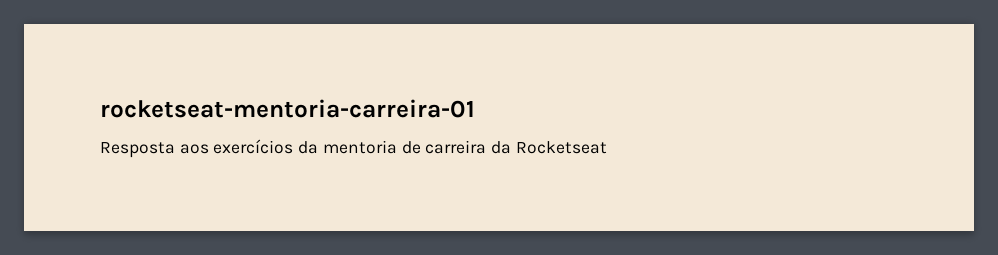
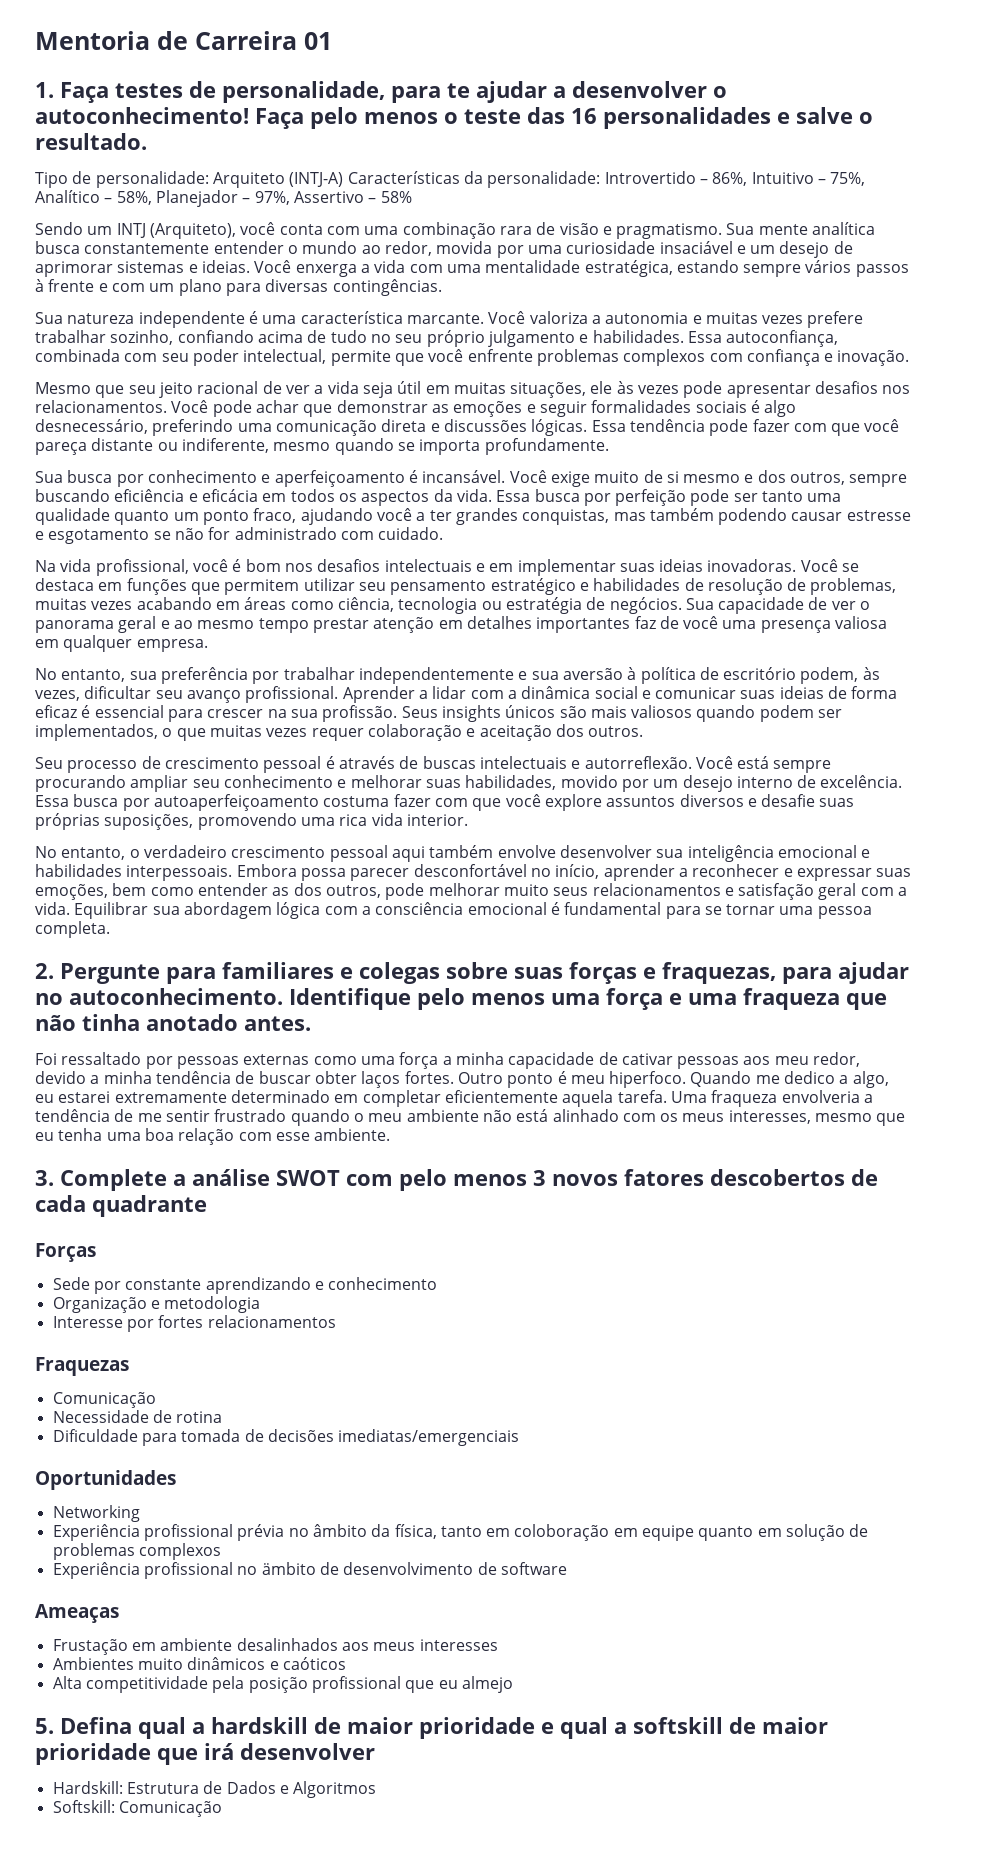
[100,99,475,118] [100,139,607,158] rocketseat-mentoria-carreira-01 // Resposta aos exercícios da mentoria de carreira da Rocketseat -> [35,31,332,50] [35,81,727,103] [35,107,873,129] [35,133,147,150] [35,171,866,188] [35,190,412,207] [35,222,876,239] [35,241,853,258] [35,260,909,277] [35,279,442,296] [35,311,864,328] [35,330,839,347] [35,349,910,366] [35,381,911,398] [35,400,797,417] [35,419,900,436] [35,438,609,455] [35,470,908,487] [35,489,842,506] [35,508,911,525] [35,527,444,544] [35,559,860,576] [35,578,897,595] [35,597,871,614] [35,616,888,633] [35,635,208,652] [35,667,880,684] [35,686,898,703] [35,705,843,722] [35,724,644,741] [35,756,832,773] [35,775,903,792] [35,794,855,811] [35,813,468,830] [35,845,871,862] [35,864,912,881] [35,883,908,900] [35,902,872,919] [35,921,110,938] [35,962,909,984] [35,988,887,1010] [35,1014,311,1031] [35,1052,861,1069] [35,1071,889,1088] [35,1090,873,1107] [35,1109,906,1126] [35,1128,391,1145] [35,1169,878,1191] [35,1195,207,1217] [35,1243,96,1262] [52,1277,438,1294] [52,1296,261,1313] [52,1315,336,1332] [35,1357,129,1376] [52,1392,156,1408] [52,1410,223,1423] [52,1429,520,1446] [35,1470,176,1490] [52,1505,140,1522] [52,1524,869,1541] [52,1543,221,1560] [52,1562,567,1579] [35,1604,119,1623] [52,1638,498,1655] [52,1657,346,1670] [52,1676,513,1693] [35,1717,828,1739] [35,1743,375,1765] [52,1781,377,1798] [52,1800,222,1817] Mentoria de Carreira 01 // 1. Faça testes de personalidade, para te ajudar a desenvolver o autoconhecimento! Faça pelo menos o teste das 16 personalidades e salve o resultado. // Tipo de personalidade: Arquiteto (INTJ-A) Características da personalidade: Introvertido – 86%, Intuitivo – 75%, Analítico – 58%, Planejador – 97%, Assertivo – 58% // Sendo um INTJ (Arquiteto), você conta com uma combinação rara de visão e pragmatismo. Sua mente analítica busca constantemente entender o mundo ao redor, movida por uma curiosidade insaciável e um desejo de aprimorar sistemas e ideias. Você enxerga a vida com uma mentalidade estratégica, estando sempre vários passos à frente e com um plano para diversas contingências. // Sua natureza independente é uma característica marcante. Você valoriza a autonomia e muitas vezes prefere trabalhar sozinho, confiando acima de tudo no seu próprio julgamento e habilidades. Essa autoconfiança, combinada com seu poder intelectual, permite que você enfrente problemas complexos com confiança e inovação. // Mesmo que seu jeito racional de ver a vida seja útil em muitas situações, ele às vezes pode apresentar desafios nos relacionamentos. Você pode achar que demonstrar as emoções e seguir formalidades sociais é algo desnecessário, preferindo uma comunicação direta e discussões lógicas. Essa tendência pode fazer com que você pareça distante ou indiferente, mesmo quando se importa profundamente. // Sua busca por conhecimento e aperfeiçoamento é incansável. Você exige muito de si mesmo e dos outros, sempre buscando eficiência e eficácia em todos os aspectos da vida. Essa busca por perfeição pode ser tanto uma qualidade quanto um ponto fraco, ajudando você a ter grandes conquistas, mas também podendo causar estresse e esgotamento se não for administrado com cuidado. // Na vida profissional, você é bom nos desafios intelectuais e em implementar suas ideias inovadoras. Você se destaca em funções que permitem utilizar seu pensamento estratégico e habilidades de resolução de problemas, muitas vezes acabando em áreas como ciência, tecnologia ou estratégia de negócios. Sua capacidade de ver o panorama geral e ao mesmo tempo prestar atenção em detalhes importantes faz de você uma presença valiosa em qualquer empresa. // No entanto, sua preferência por trabalhar independentemente e sua aversão à política de escritório podem, às vezes, dificultar seu avanço profissional. Aprender a lidar com a dinâmica social e comunicar suas ideias de forma eficaz é essencial para crescer na sua profissão. Seus insights únicos são mais valiosos quando podem ser implementados, o que muitas vezes requer colaboração e aceitação dos outros. // Seu processo de crescimento pessoal é através de buscas intelectuais e autorreflexão. Você está sempre procurando ampliar seu conhecimento e melhorar suas habilidades, movido por um desejo interno de excelência. Essa busca por autoaperfeiçoamento costuma fazer com que você explore assuntos diversos e desafie suas próprias suposições, promovendo uma rica vida interior. // No entanto, o verdadeiro crescimento pessoal aqui também envolve desenvolver sua inteligência emocional e habilidades interpessoais. Embora possa parecer desconfortável no início, aprender a reconhecer e expressar suas emoções, bem como entender as dos outros, pode melhorar muito seus relacionamentos e satisfação geral com a vida. Equilibrar sua abordagem lógica com a consciência emocional é fundamental para se tornar uma pessoa completa. // 2. Pergunte para familiares e colegas sobre suas forças e fraquezas, para ajudar no autoconhecimento. Identifique pelo menos uma força e uma fraqueza que não tinha anotado antes. // Foi ressaltado por pessoas externas como uma força a minha capacidade de cativar pessoas aos meu redor, devido a minha tendência de buscar obter laços fortes. Outro ponto é meu hiperfoco. Quando me dedico a algo, eu estarei extremamente determinado em completar eficientemente aquela tarefa. Uma fraqueza envolveria a tendência de me sentir frustrado quando o meu ambiente não está alinhado com os meus interesses, mesmo que eu tenha uma boa relação com esse ambiente. // 3. Complete a análise SWOT com pelo menos 3 novos fatores descobertos de cada quadrante // Forças // Sede por constante aprendizando e conhecimento // Organização e metodologia // Interesse por fortes relacionamentos // Fraquezas // Comunicação // Necessidade de rotina // Dificuldade para tomada de decisões imediatas/emergenciais // Oportunidades // Networking // Experiência profissional prévia no âmbito da física, tanto em coloboração em equipe quanto em solução de problemas complexos // Experiência profissional no ämbito de desenvolvimento de software // Ameaças // Frustação em ambiente desalinhados aos meus interesses // Ambientes muito dinâmicos e caóticos // Alta competitividade pela posição profissional que eu almejo // 5. Defina qual a hardskill de maior prioridade e qual a softskill de maior prioridade que irá desenvolver // Hardskill: Estrutura de Dados e Algoritmos // Softskill: Comunicação

